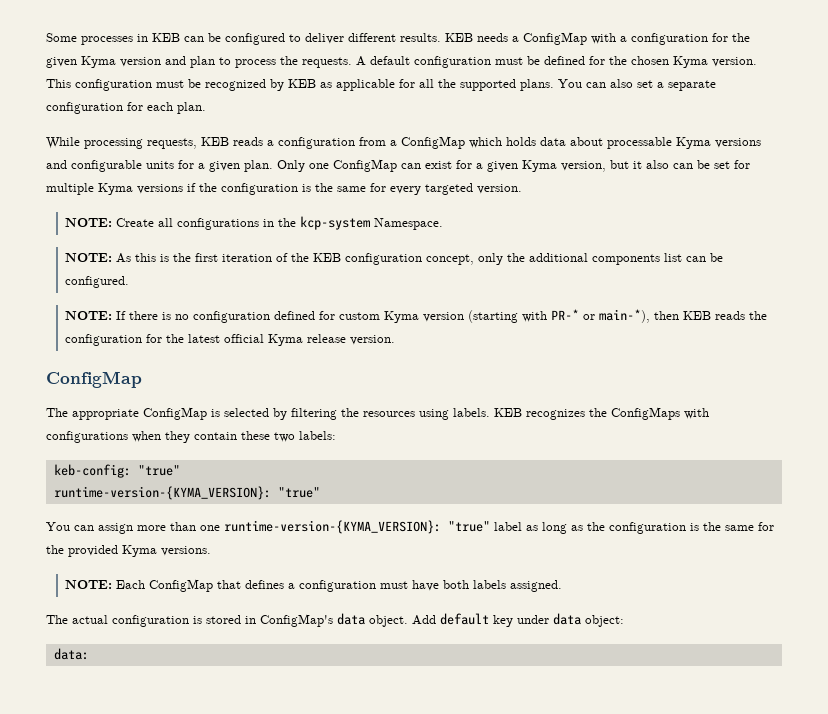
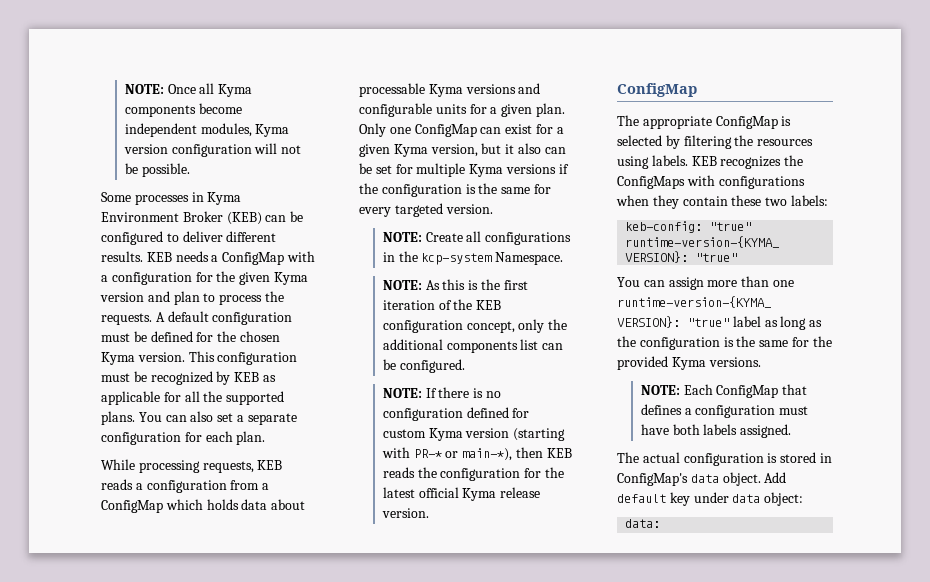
[46,33,180,45] Some processes in KEB -> [124,83,253,97] [124,103,242,117] [124,123,290,137] [123,143,302,157] [124,163,190,177] [101,192,242,205] [101,211,262,225] NOTE: Once all Kyma components become independent modules, Kyma version configuration will not be possible. // Some processes in Kyma Environment Broker (KEB)

